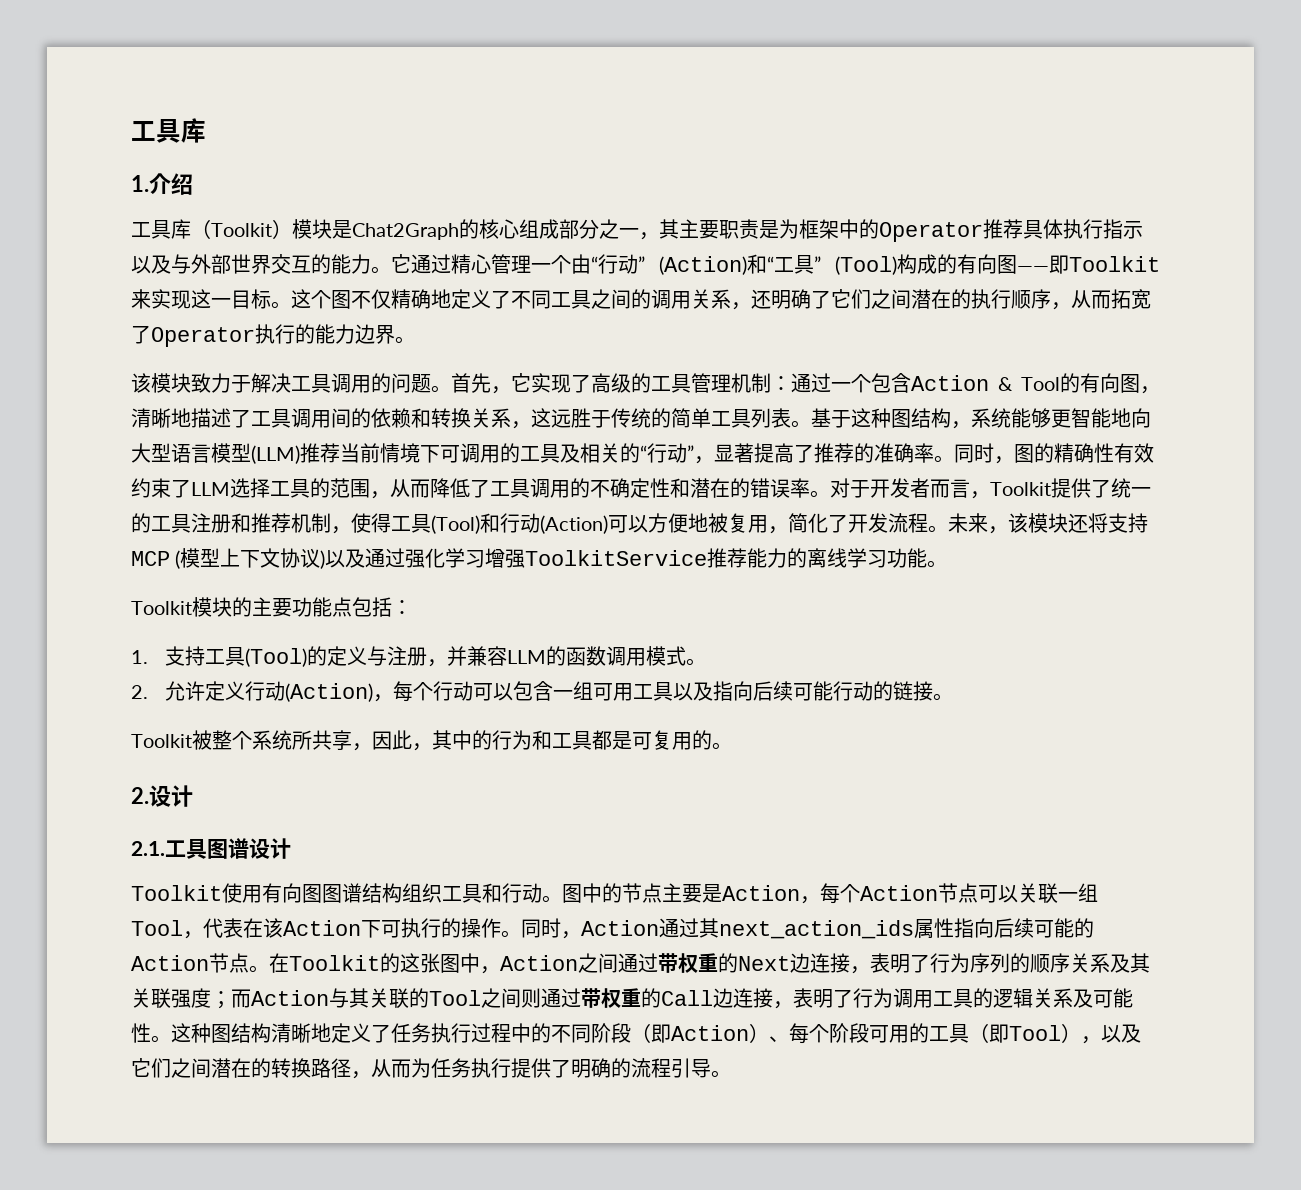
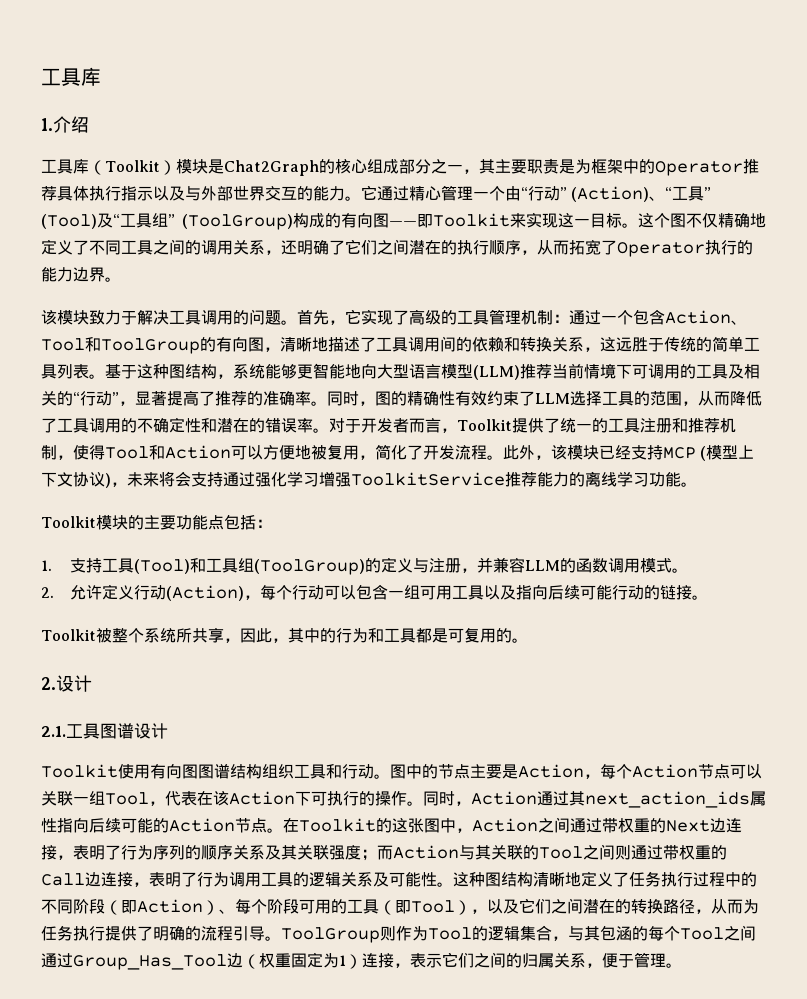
[747,254,767,274] 和 -> [649,196,666,201] 、
(897, 265) none -> [97,213,294,230] 及“工具组” (ToolGroup)
[998,377,1060,391] & Tool -> [731,320,747,325] [41,337,200,354] 、Tool和ToolGroup
[391,513,608,534] 工具(Tool)和行动(Action) -> [105,445,231,460] Tool和Action
[948,513,988,533] 未来 -> [503,445,535,460] 此外
[1068,513,1108,533] 还将 -> [599,445,631,460] 已经
[325,549,366,568] 以及 -> [111,471,223,487] ，未来将会支持
(307, 657) none -> [189,558,365,575] 和工具组(ToolGroup)
(731, 1074) none -> [281,925,756,943] [41,952,682,970] ToolGroup则作为Tool的逻辑集合，与其包涵的每个Tool之间通过Group_Has_Tool边（权重固定为1）连接，表示它们之间的归属关系，便于管理。

